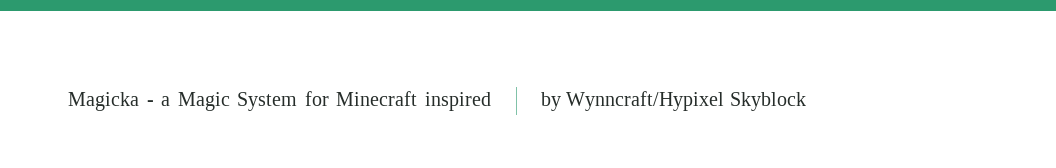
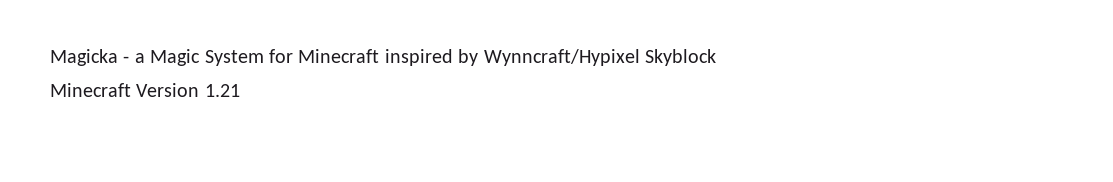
(806, 101) none -> [50,83,240,97] // Minecraft Version 1.21

